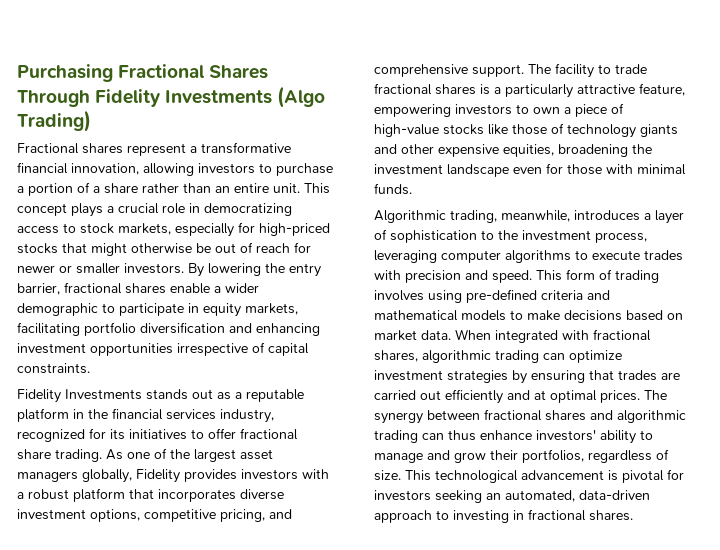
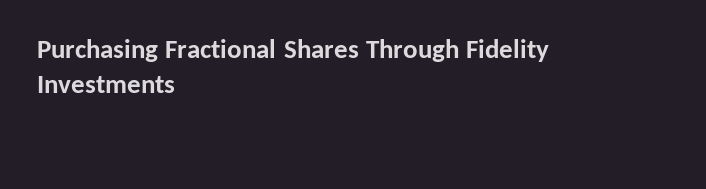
[277,86,326,108] [17,110,91,132] [17,142,291,156] [17,162,333,176] [17,182,330,196] [17,203,292,217] [17,222,330,237] [17,242,311,256] [17,263,321,277] [17,282,259,295] [17,303,298,317] [17,322,320,336] [17,342,309,356] [17,363,90,374] [17,389,304,403] [17,408,274,423] [17,428,298,442] [17,448,273,462] [17,469,329,483] [17,488,284,502] [17,509,292,522] [374,63,647,78] [374,83,685,98] [374,103,624,117] [374,123,678,138] [374,144,652,157] [374,163,686,177] [374,183,412,195] [374,210,684,224] [374,229,647,243] [374,250,683,263] [374,269,659,283] [374,289,610,303] [374,310,683,321] [374,329,651,343] [374,350,622,363] [374,370,680,384] [374,389,667,404] [374,409,686,424] [374,430,653,444] [374,449,669,463] [374,469,684,483] [374,490,650,503] [374,509,633,523] (Algo Trading) // Fractional shares represent a transformative financial innovation, allowing investors to purchase a portion of a share rather than an entire unit. This concept plays a crucial role in democratizing access to stock markets, especially for high-priced stocks that might otherwise be out of reach for newer or smaller investors. By lowering the entry barrier, fractional shares enable a wider demographic to participate in equity markets, facilitating portfolio diversification and enhancing investment opportunities irrespective of capital constraints. // Fidelity Investments stands out as a reputable platform in the financial services industry, recognized for its initiatives to offer fractional share trading. As one of the largest asset managers globally, Fidelity provides investors with a robust platform that incorporates diverse investment options, competitive pricing, and comprehensive support. The facility to trade fractional shares is a particularly attractive feature, empowering investors to own a piece of high-value stocks like those of technology giants and other expensive equities, broadening the investment landscape even for those with minimal funds. // Algorithmic trading, meanwhile, introduces a layer of sophistication to the investment process, leveraging computer algorithms to execute trades with precision and speed. This form of trading involves using pre-defined criteria and mathematical models to make decisions based on market data. When integrated with fractional shares, algorithmic trading can optimize investment strategies by ensuring that trades are carried out efficiently and at optimal prices. The synergy between fractional shares and algorithmic trading can thus enhance investors' ability to manage and grow their portfolios, regardless of size. This technological advancement is pivotal for investors seeking an automated, data-driven approach to investing in fractional shares. -> (175, 84) none

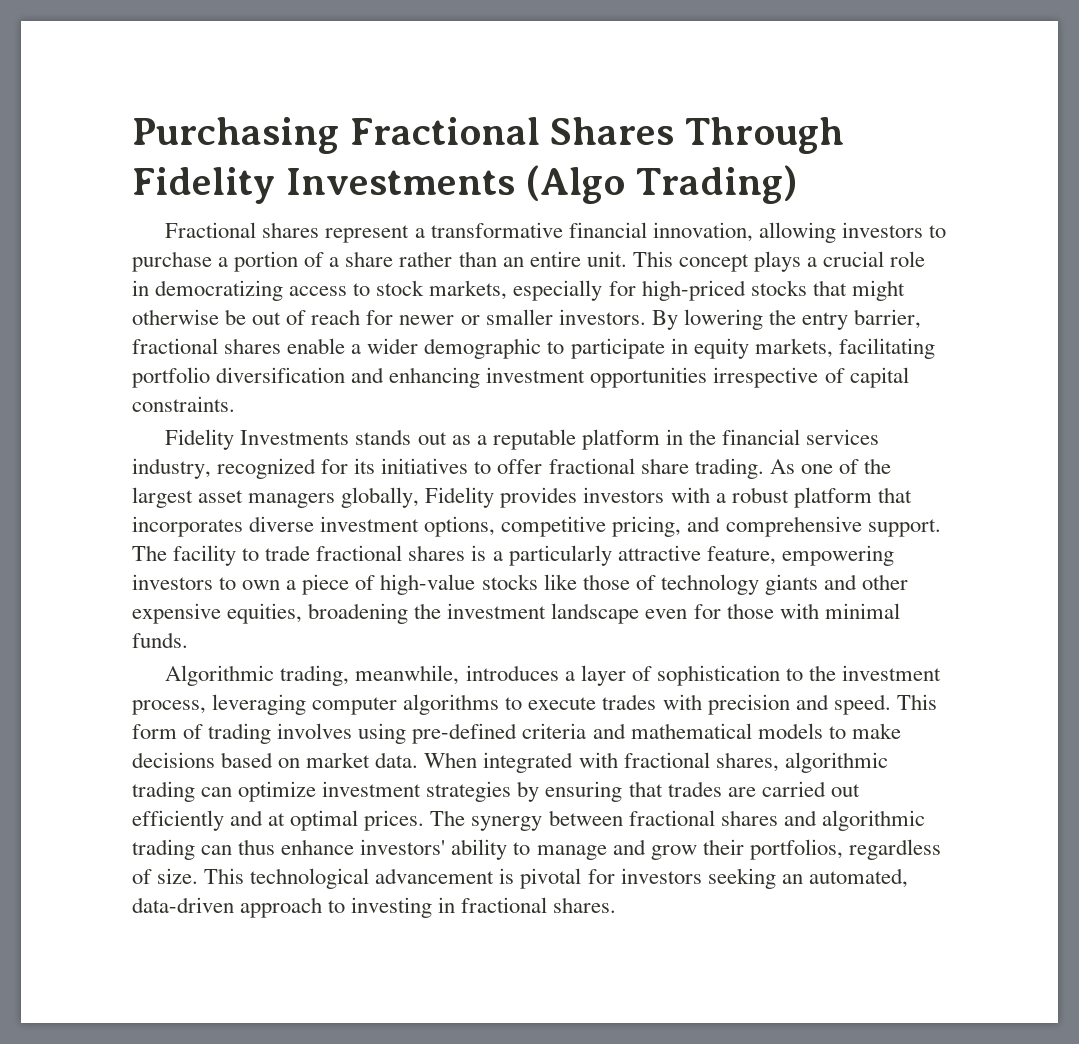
(175, 84) none -> [525,165,797,204] [165,222,946,243] [132,251,926,272] [132,280,905,301] [132,309,922,330] [132,338,935,359] [132,367,909,388] [132,396,235,412] [165,429,880,450] [132,458,891,479] [132,487,912,508] [132,516,941,537] [132,545,894,566] [132,574,909,595] [132,603,900,624] [132,632,188,648] [165,665,942,686] [132,694,937,715] [132,723,901,744] [132,752,888,773] [132,781,860,802] [132,810,925,831] [132,839,941,860] [132,868,908,889] [132,897,617,918] (Algo Trading) // Fractional shares represent a transformative financial innovation, allowing investors to purchase a portion of a share rather than an entire unit. This concept plays a crucial role in democratizing access to stock markets, especially for high-priced stocks that might otherwise be out of reach for newer or smaller investors. By lowering the entry barrier, fractional shares enable a wider demographic to participate in equity markets, facilitating portfolio diversification and enhancing investment opportunities irrespective of capital constraints. // Fidelity Investments stands out as a reputable platform in the financial services industry, recognized for its initiatives to offer fractional share trading. As one of the largest asset managers globally, Fidelity provides investors with a robust platform that incorporates diverse investment options, competitive pricing, and comprehensive support. The facility to trade fractional shares is a particularly attractive feature, empowering investors to own a piece of high-value stocks like those of technology giants and other expensive equities, broadening the investment landscape even for those with minimal funds. // Algorithmic trading, meanwhile, introduces a layer of sophistication to the investment process, leveraging computer algorithms to execute trades with precision and speed. This form of trading involves using pre-defined criteria and mathematical models to make decisions based on market data. When integrated with fractional shares, algorithmic trading can optimize investment strategies by ensuring that trades are carried out efficiently and at optimal prices. The synergy between fractional shares and algorithmic trading can thus enhance investors' ability to manage and grow their portfolios, regardless of size. This technological advancement is pivotal for investors seeking an automated, data-driven approach to investing in fractional shares.

